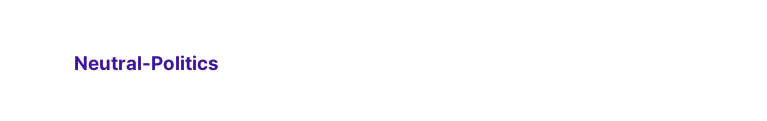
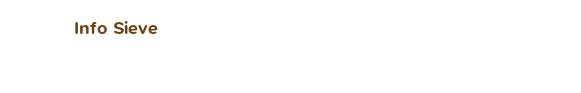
[74,55,219,71] Neutral-Politics -> [74,21,158,35] Info Sieve

